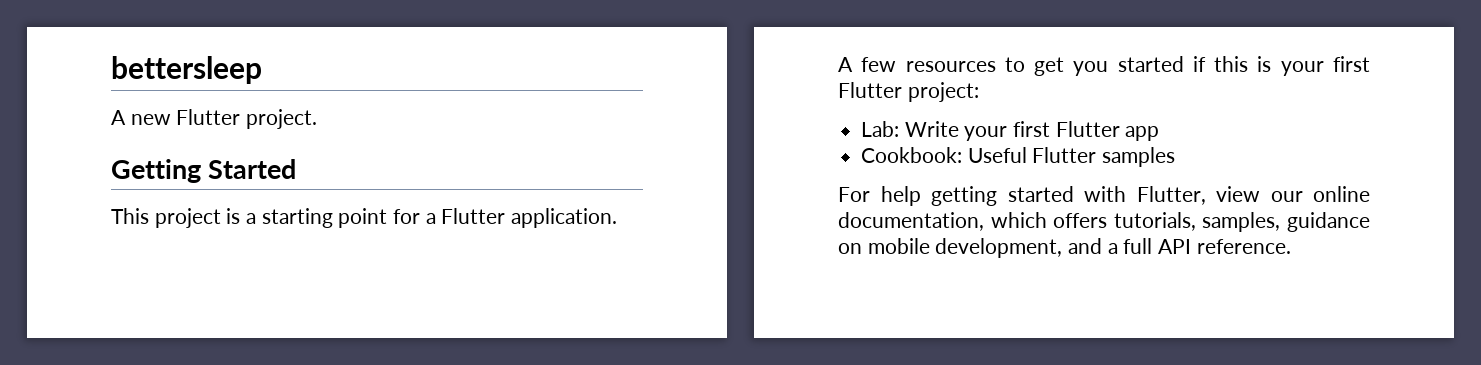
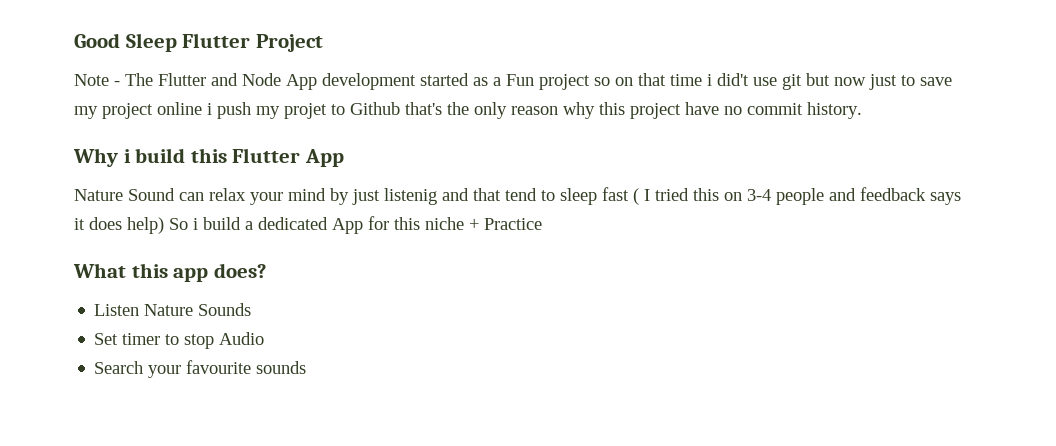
[111,56,262,84] [111,109,318,129] [111,159,297,183] [111,208,618,228] [838,56,1370,76] [838,82,979,102] [861,121,1160,141] [861,147,1176,167] [838,186,1370,206] [838,212,1370,232] [838,238,1291,258] bettersleep // A new Flutter project. // Getting Started // This project is a starting point for a Flutter application. // A few resources to get you started if this is your first Flutter project: // Lab: Write your first Flutter app // Cookbook: Useful Flutter samples // For help getting started with Flutter, view our online documentation, which offers tutorials, samples, guidance on mobile development, and a full API reference. -> [74,33,323,52] [74,73,952,90] [74,102,862,119] [73,148,344,167] [74,187,961,205] [74,216,542,234] [73,263,266,282] [94,303,252,316] [94,332,265,349] [94,360,307,378] Good Sleep Flutter Project // Note - The Flutter and Node App development started as a Fun project so on that time i did't use git but now just to save my project online i push my projet to Github that's the only reason why this project have no commit history. // Why i build this Flutter App // Nature Sound can relax your mind by just listenig and that tend to sleep fast ( I tried this on 3-4 people and feedback says it does help) So i build a dedicated App for this niche + Practice // What this app does? // Listen Nature Sounds // Set timer to stop Audio // Search your favourite sounds

